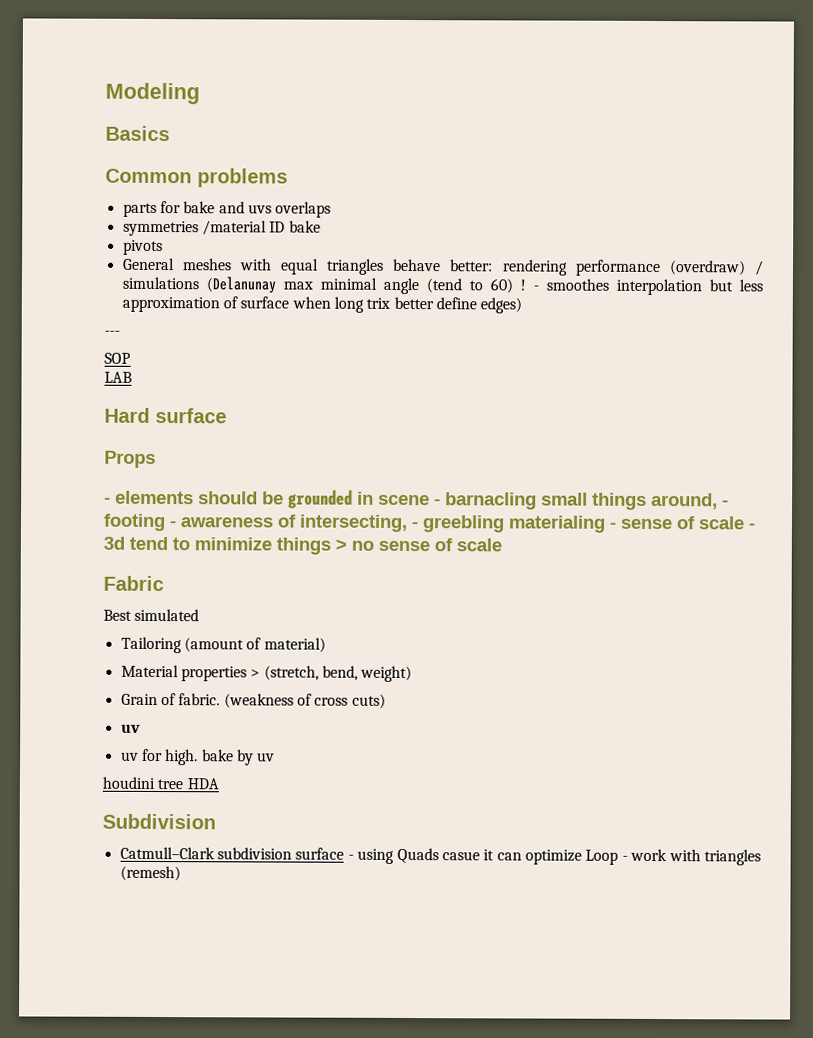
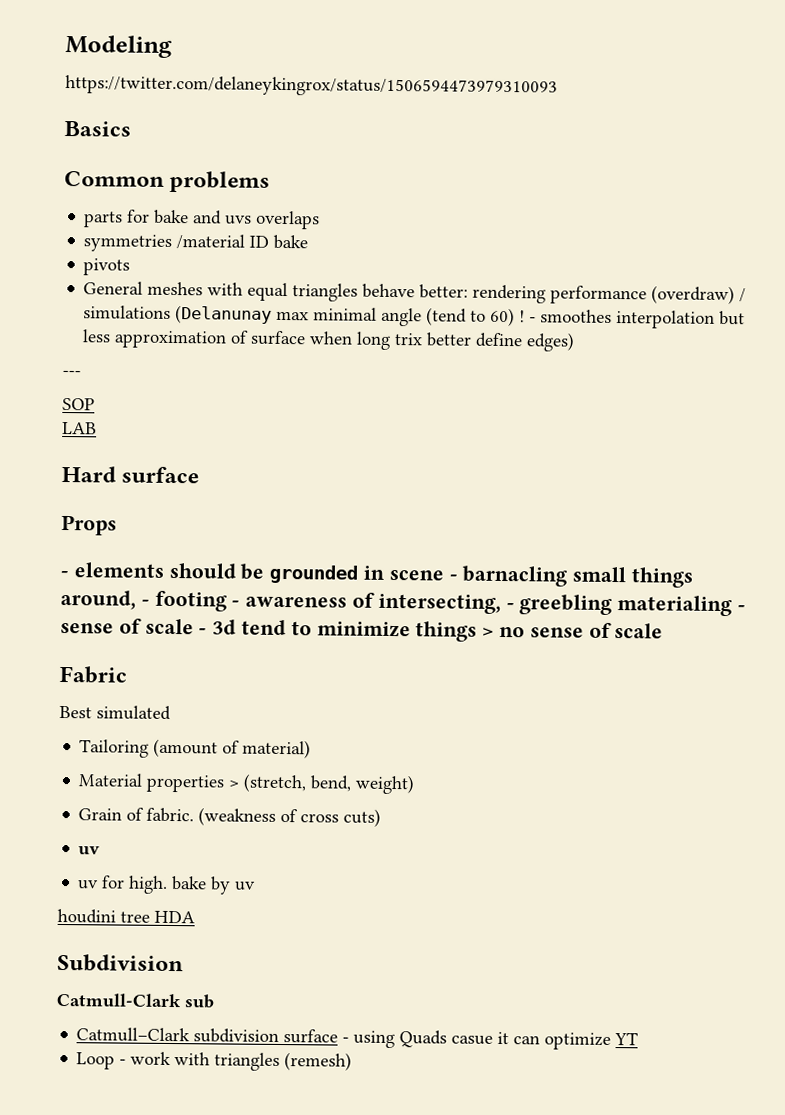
(200, 93) none -> [65,75,558,98] // https://twitter.com/delaneykingrox/status/1506594473979310093
(216, 821) none -> [56,992,215,1009] // Catmull-Clark sub
(583, 857) none -> [614,1032,639,1046] YT //

